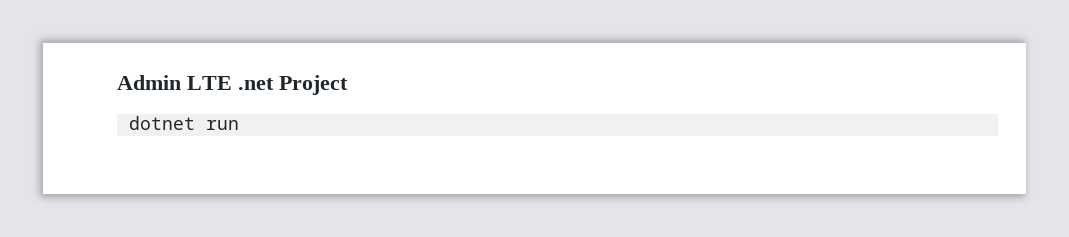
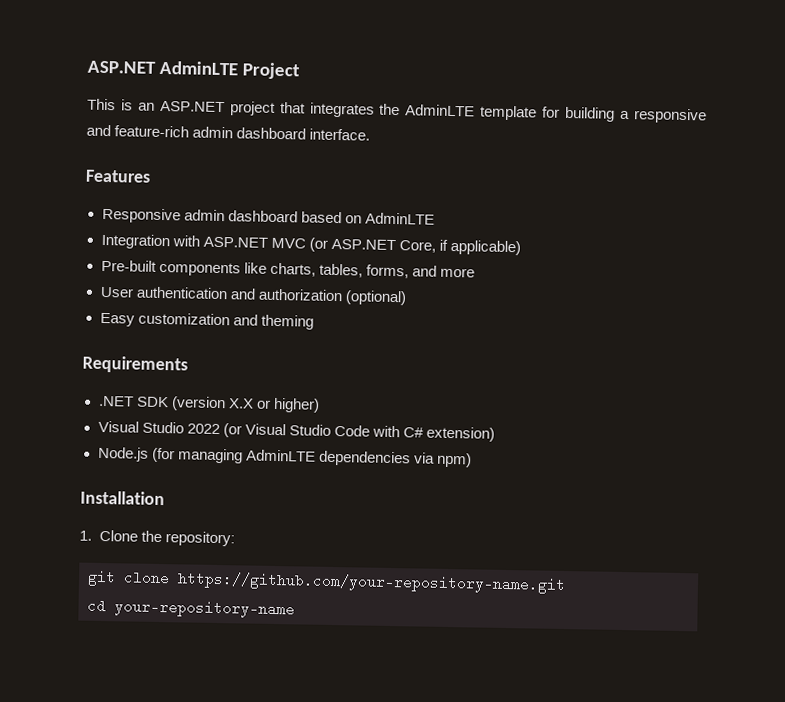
[117,75,348,95] [129,116,239,130] Admin LTE .net Project // dotnet run -> [87,60,300,80] [87,98,707,124] [86,124,371,141] [85,169,151,183] [101,207,435,225] [100,233,521,256] [100,259,475,279] [99,286,407,306] [99,312,314,330] [82,355,188,374] [98,395,320,413] [97,420,495,442] [97,446,472,468] [80,490,165,506] [79,529,235,547] [87,570,566,595] [87,598,295,619] ASP.NET AdminLTE Project // This is an ASP.NET project that integrates the AdminLTE template for building a responsive and feature-rich admin dashboard interface. // Features // Responsive admin dashboard based on AdminLTE // Integration with ASP.NET MVC (or ASP.NET Core, if applicable) // Pre-built components like charts, tables, forms, and more // User authentication and authorization (optional) // Easy customization and theming // Requirements // .NET SDK (version X.X or higher) // Visual Studio 2022 (or Visual Studio Code with C# extension) // Node.js (for managing AdminLTE dependencies via npm) // Installation // 1. Clone the repository: // git clone https://github.com/your-repository-name.git // cd your-repository-name

